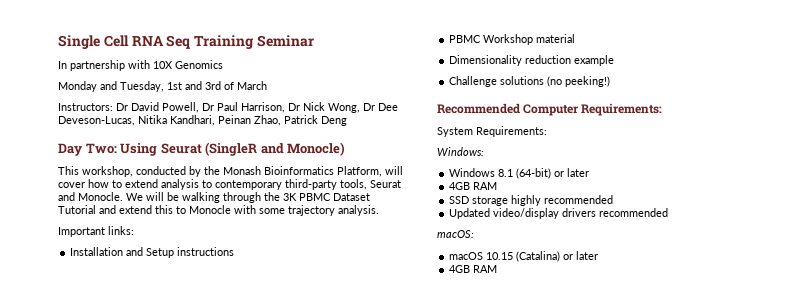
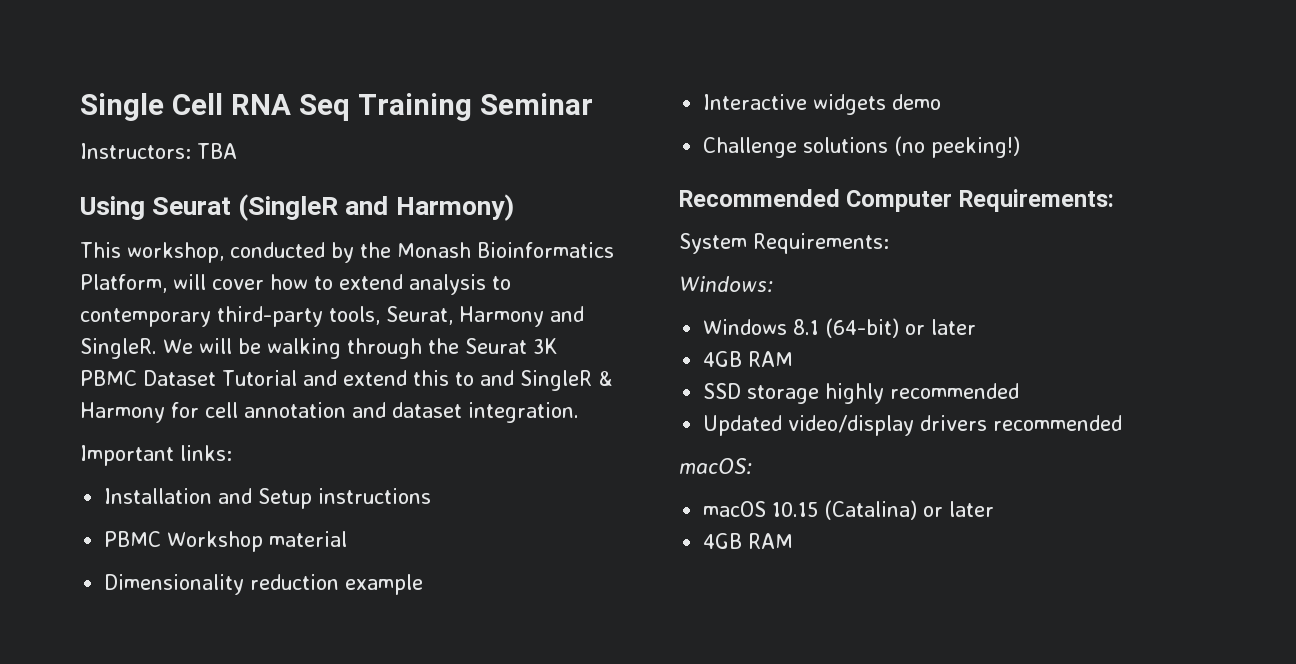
[58,60,223,71] [58,81,267,92] [58,102,398,113] [58,115,347,126] [58,143,117,156] In partnership with 10X Genomics // Monday and Tuesday, 1st and 3rd of March // Instructors: Dr David Powell, Dr Paul Harrison, Dr Nick Wong, Dr Dee Deveson-Lucas, Nitika Kandhari, Peinan Zhao, Patrick Deng // Day Two: -> [80,143,237,159] Instructors: TBA //
[287,142,346,156] Monocle) -> [395,194,514,221] Harmony)
[370,180,401,188] [58,192,123,201] Seurat and Monocle. -> [386,306,584,327] [80,338,157,359] Seurat, Harmony and SingleR.
(280, 196) none -> [464,338,527,354] Seurat
[189,205,379,216] Monocle with some trajectory analysis. -> [479,370,613,391] [80,402,579,423] and SingleR & Harmony for cell annotation and dataset integration.
(615, 60) none -> [703,94,942,115] // Interactive widgets demo

